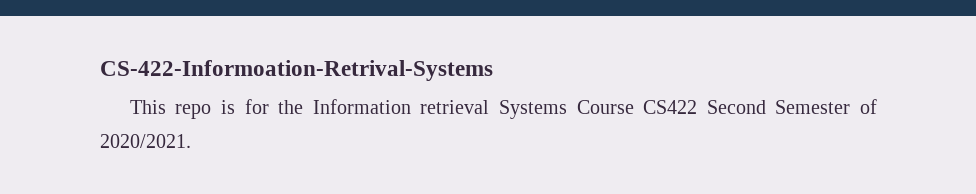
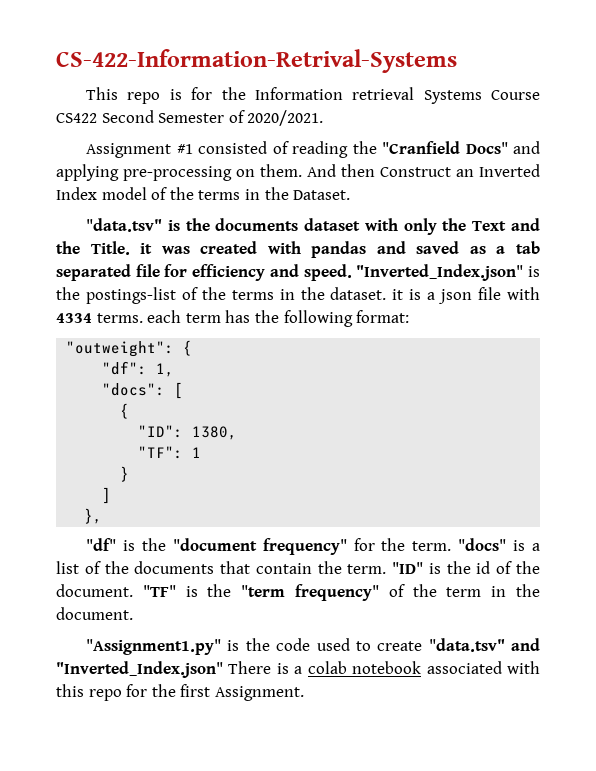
[100,60,493,81] CS-422-Informoation-Retrival-Systems -> [56,49,457,73] CS-422-Information-Retrival-Systems
(191, 141) none -> [86,141,540,158] [56,164,540,181] [56,187,351,200] [86,218,540,235] [56,241,540,258] [56,264,540,281] [56,287,540,304] [56,310,410,327] [66,340,193,357] [102,361,175,377] [102,382,184,399] [120,403,130,419] [138,425,238,440] [138,446,202,459] [120,466,130,482] [102,487,112,504] [84,508,103,524] [86,538,541,555] [56,561,540,574] [56,584,540,601] [56,607,133,620] [86,638,540,655] [56,661,540,678] [56,684,304,701] // Assignment #1 consisted of reading the "Cranfield Docs" and applying pre-processing on them. And then Construct an Inverted Index model of the terms in the Dataset. // "data.tsv" is the documents dataset with only the Text and the Title. it was created with pandas and saved as a tab separated file for efficiency and speed. "Inverted_Index.json" is the postings-list of the terms in the dataset. it is a json file with 4334 terms. each term has the following format: // "outweight": { // "df": 1, // "docs": [ // { // "ID": 1380, // "TF": 1 // } // ] // }, // "df" is the "document frequency" for the term. "docs" is a list of the documents that contain the term. "ID" is the id of the document. "TF" is the "term frequency" of the term in the document. // "Assignment1.py" is the code used to create "data.tsv" and "Inverted_Index.json" There is a colab notebook associated with this repo for the first Assignment.

